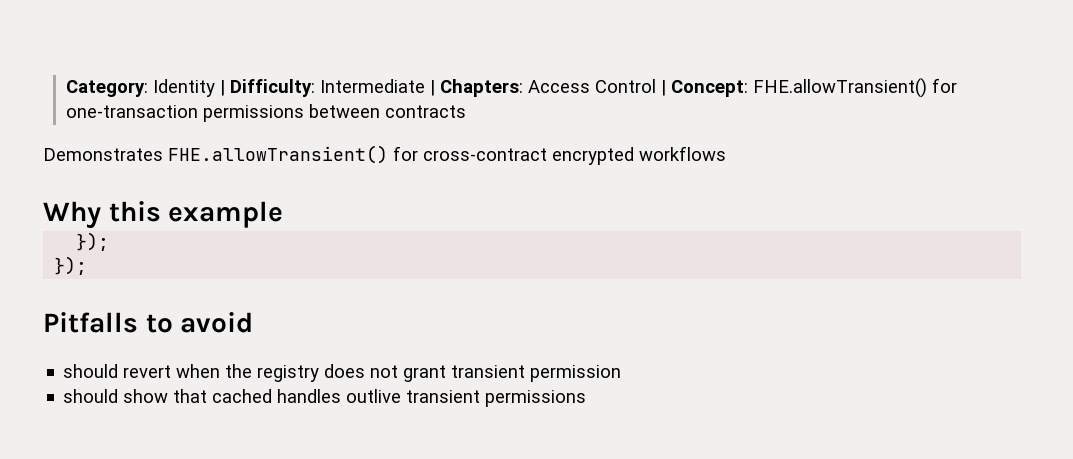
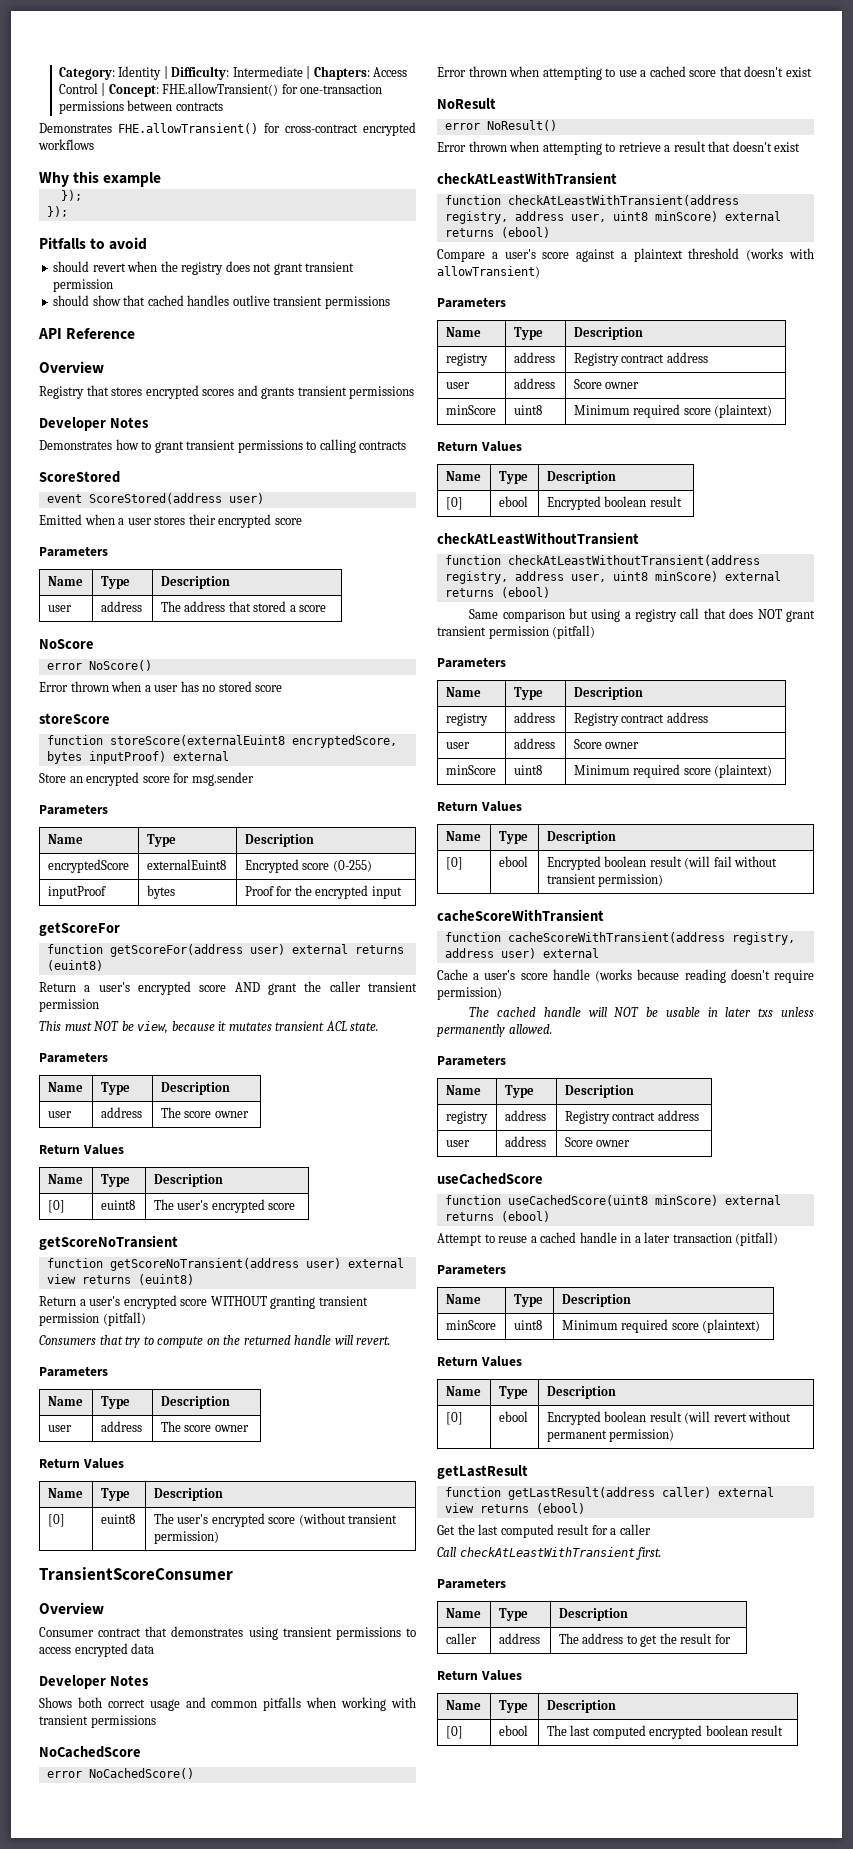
(587, 398) none -> [38,328,136,339] [39,361,104,373] [39,385,415,399] [39,417,149,431] [39,439,407,453] [39,471,120,483] [46,493,264,504] [39,514,302,528] [39,546,108,557] [47,576,83,586] [100,576,130,589] [160,576,230,589] [47,605,72,612] [100,601,142,612] [160,601,327,612] [39,639,94,649] [46,660,152,671] [39,681,283,692] [39,713,110,724] [46,735,397,748] [46,751,229,764] [39,772,254,786] [39,804,108,815] [47,834,83,844] [146,834,176,847] [244,834,314,847] [47,859,129,873] [146,859,226,870] [244,859,372,873] [47,886,106,899] [146,885,175,899] [244,885,402,899] [39,922,120,936] [46,944,404,957] [46,960,103,971] [39,981,417,995] [39,999,99,1012] [39,1021,379,1034] [39,1052,108,1063] [47,1082,83,1092] [100,1082,130,1095] [160,1082,230,1095] [47,1111,72,1118] [100,1107,142,1118] [160,1107,249,1118] [39,1144,124,1155] [47,1174,83,1184] [100,1174,130,1187] [153,1174,223,1187] [47,1200,65,1213] [100,1200,135,1210] [153,1199,296,1213] [39,1235,178,1250] [46,1258,404,1271] [46,1274,194,1285] [39,1295,368,1309] [39,1312,146,1326] [39,1335,391,1348] [39,1366,108,1377] [47,1396,83,1406] [100,1396,130,1409] [160,1396,230,1409] [47,1425,72,1432] [100,1421,142,1432] [160,1421,249,1432] [39,1458,124,1469] [47,1488,83,1498] [100,1488,130,1501] [153,1488,223,1501] [47,1514,65,1527] [100,1514,135,1524] [153,1513,398,1527] [153,1531,219,1544] [39,1567,233,1581] [39,1602,104,1614] [39,1626,416,1640] [39,1643,155,1657] [39,1675,149,1689] [39,1697,417,1711] [39,1715,156,1728] [39,1746,141,1758] [46,1768,194,1779] [437,66,812,80] [437,98,496,109] [444,120,557,131] [437,141,801,155] [437,172,617,185] [444,195,739,206] [444,211,781,224] [444,227,550,238] [437,248,814,262] [437,266,540,278] [437,297,506,308] [445,327,481,337] [513,327,543,340] [573,327,643,340] [445,353,488,366] [513,352,555,363] [573,352,708,366] [445,382,470,389] [513,378,555,389] [573,379,640,389] [445,405,496,415] [513,405,542,415] [573,404,773,418] [437,441,522,452] [445,471,481,481] [498,471,528,484] [546,471,616,484] [445,497,463,510] [498,496,528,507] [546,496,682,510] [437,532,639,545] [444,555,760,566] [444,571,781,584] [444,587,550,598] [469,608,815,622] [437,625,596,639] [437,657,506,668] [445,687,481,697] [513,687,543,700] [573,687,643,700] [445,713,488,726] [513,712,555,723] [573,712,708,726] [445,742,470,749] [513,738,555,749] [573,739,640,749] [445,765,496,775] [513,765,542,775] [573,764,773,778] [437,801,522,812] [445,831,481,841] [498,831,528,844] [546,831,616,844] [445,857,463,870] [498,856,528,867] [546,856,778,870] [546,874,664,887] [437,909,604,922] [444,932,795,945] [444,948,599,959] [437,969,814,983] [437,987,502,1000] [469,1007,814,1017] [437,1024,552,1037] [437,1055,506,1066] [445,1085,481,1095] [504,1085,534,1098] [564,1085,634,1098] [445,1111,488,1124] [504,1110,546,1121] [564,1110,699,1124] [445,1140,470,1147] [504,1136,546,1147] [564,1137,631,1147] [437,1173,543,1185] [444,1195,781,1206] [444,1211,550,1222] [437,1232,779,1246] [437,1264,506,1275] [445,1294,481,1304] [513,1294,543,1307] [561,1294,631,1307] [445,1320,496,1330] [513,1320,542,1330] [561,1319,761,1333] [437,1356,522,1367] [445,1386,481,1396] [498,1386,528,1399] [546,1386,616,1399] [445,1412,463,1425] [498,1411,528,1422] [546,1411,792,1425] [546,1429,675,1442] [437,1465,528,1479] [444,1487,774,1500] [444,1503,585,1514] [437,1524,651,1538] [437,1547,662,1560] [437,1578,506,1589] [445,1608,481,1618] [498,1608,528,1621] [558,1608,628,1621] [445,1633,477,1644] [498,1633,540,1644] [558,1633,731,1647] [437,1670,522,1681] [445,1700,481,1710] [498,1700,528,1713] [546,1700,616,1713] [445,1726,463,1739] [498,1725,528,1736] [546,1725,784,1739] // API Reference // Overview // Registry that stores encrypted scores and grants transient permissions // Developer Notes // Demonstrates how to grant transient permissions to calling contracts // ScoreStored // event ScoreStored(address user) // Emitted when a user stores their encrypted score // Parameters // Name | Type | Description // user | address | The address that stored a score // NoScore // error NoScore() // Error thrown when a user has no stored score // storeScore // function storeScore(externalEuint8 encryptedScore, bytes inputProof) external // Store an encrypted score for msg.sender // Parameters // Name | Type | Description // encryptedScore | externalEuint8 | Encrypted score (0-255) // inputProof | bytes | Proof for the encrypted input // getScoreFor // function getScoreFor(address user) external returns (euint8) // Return a user's encrypted score AND grant the caller transient permission // This must NOT be view, because it mutates transient ACL state. // Parameters // Name | Type | Description // user | address | The score owner // Return Values // Name | Type | Description // [0] | euint8 | The user's encrypted score // getScoreNoTransient // function getScoreNoTransient(address user) external view returns (euint8) // Return a user's encrypted score WITHOUT granting transient permission (pitfall) // Consumers that try to compute on the returned handle will revert. // Parameters // Name | Type | Description // user | address | The score owner // Return Values // Name | Type | Description // [0] | euint8 | The user's encrypted score (without transient permission) // TransientScoreConsumer // Overview // Consumer contract that demonstrates using transient permissions to access encrypted data // Developer Notes // Shows both correct usage and common pitfalls when working with transient permissions // NoCachedScore // error NoCachedScore() // Error thrown when attempting to use a cached score that doesn't exist // NoResult // error NoResult() // Error thrown when attempting to retrieve a result that doesn't exist // checkAtLeastWithTransient // function checkAtLeastWithTransient(address registry, address user, uint8 minScore) external returns (ebool) // Compare a user's score against a plaintext threshold (works with allowTransient) // Parameters // Name | Type | Description // registry | address | Registry contract address // user | address | Score owner // minScore | uint8 | Minimum required score (plaintext) // Return Values // Name | Type | Description // [0] | ebool | Encrypted boolean result // checkAtLeastWithoutTransient // function checkAtLeastWithoutTransient(address registry, address user, uint8 minScore) external returns (ebool) // Same comparison but using a registry call that does NOT grant transient permission (pitfall) // Parameters // Name | Type | Description // registry | address | Registry contract address // user | address | Score owner // minScore | uint8 | Minimum required score (plaintext) // Return Values // Name | Type | Description // [0] | ebool | Encrypted boolean result (will fail without transient permission) // cacheScoreWithTransient // function cacheScoreWithTransient(address registry, address user) external // Cache a user's score handle (works because reading doesn't require permission) // The cached handle will NOT be usable in later txs unless permanently allowed. // Parameters // Name | Type | Description // registry | address | Registry contract address // user | address | Score owner // useCachedScore // function useCachedScore(uint8 minScore) external returns (ebool) // Attempt to reuse a cached handle in a later transaction (pitfall) // Parameters // Name | Type | Description // minScore | uint8 | Minimum required score (plaintext) // Return Values // Name | Type | Description // [0] | ebool | Encrypted boolean result (will revert without permanent permission) // getLastResult // function getLastResult(address caller) external view returns (ebool) // Get the last computed result for a caller // Call checkAtLeastWithTransient first. // Parameters // Name | Type | Description // caller | address | The address to get the result for // Return Values // Name | Type | Description // [0] | ebool | The last computed encrypted boolean result

